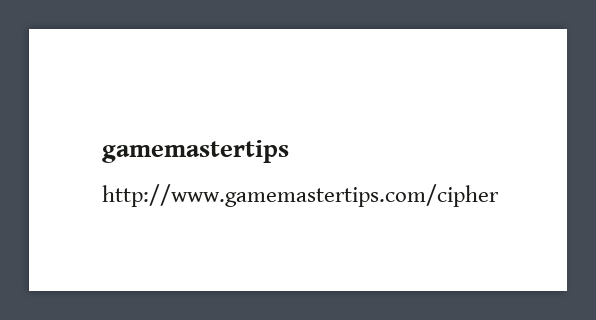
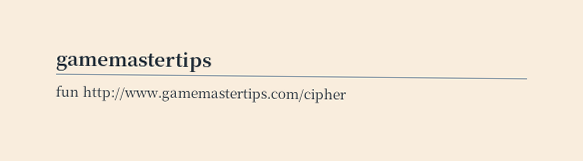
(289, 151) none -> [55,85,79,97] fun

